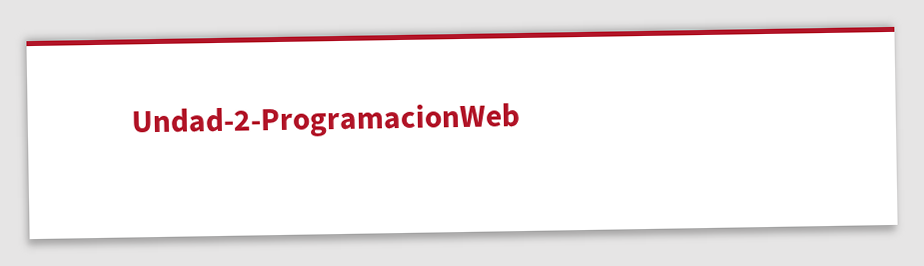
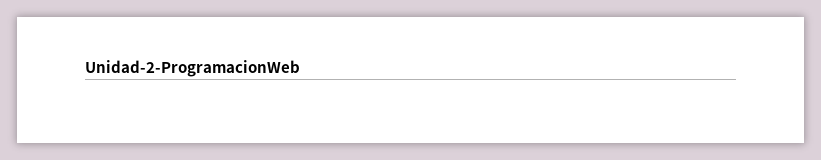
[131,103,521,140] Undad-2-ProgramacionWeb -> [85,60,300,77] Unidad-2-ProgramacionWeb

